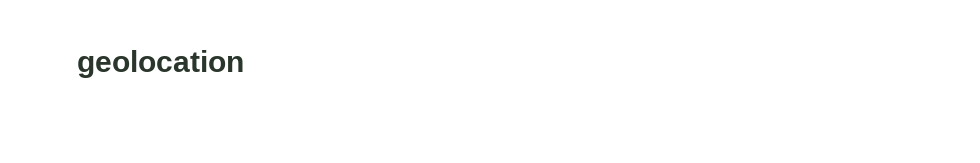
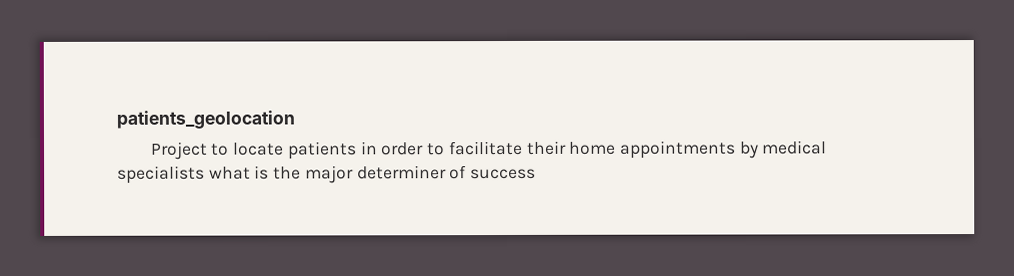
[77,50,244,78] geolocation -> [116,110,295,129] [150,140,828,160] [117,165,537,184] patients_geolocation // Project to locate patients in order to facilitate their home appointments by medical specialists what is the major determiner of success

